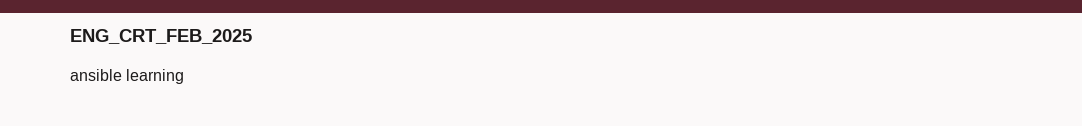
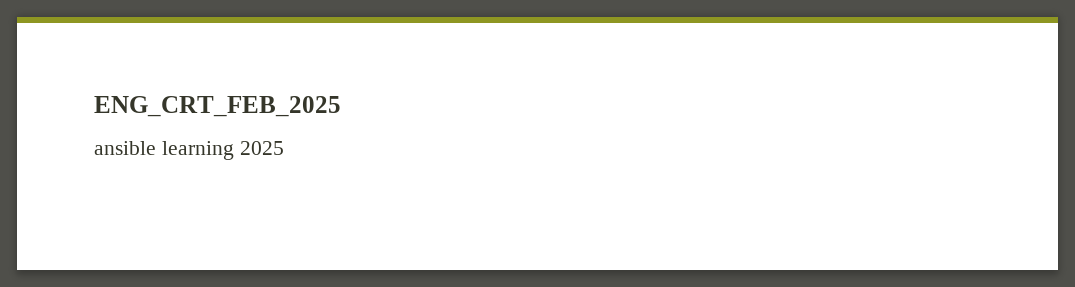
(185, 76) none -> [239,141,284,155] 2025

